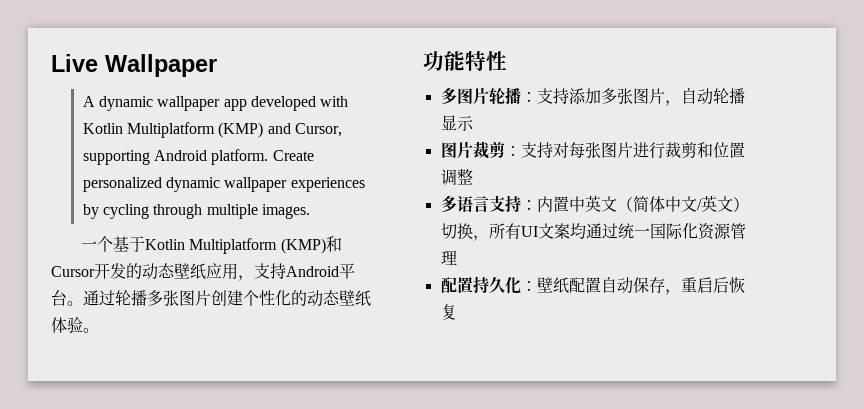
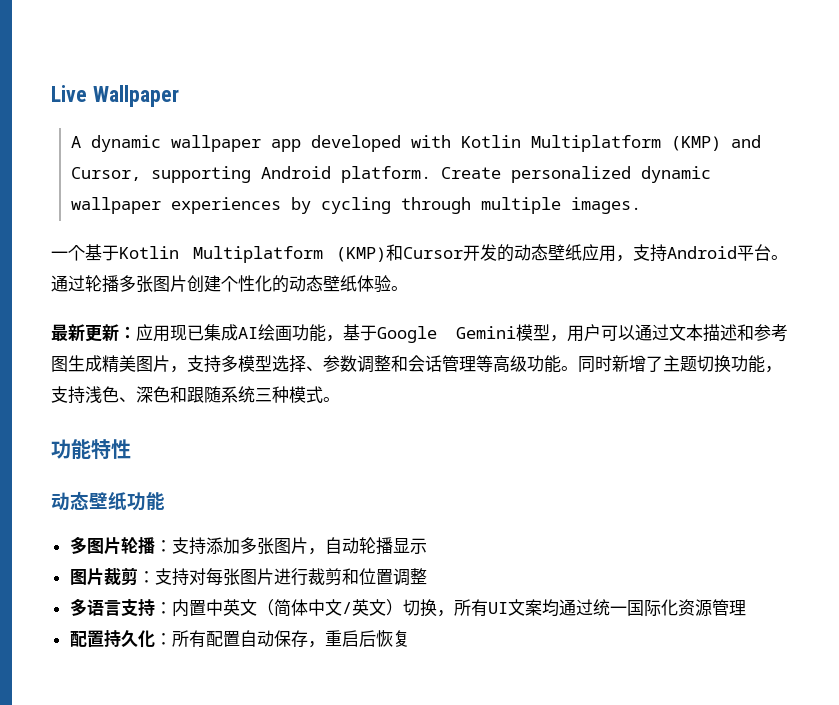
(99, 330) none -> [51,324,788,343] [51,355,782,373] [51,386,340,404] // 最新更新：应用现已集成AI绘画功能，基于Google Gemini模型，用户可以通过文本描述和参考图生成精美图片，支持多模型选择、参数调整和会话管理等高级功能。同时新增了主题切换功能，支持浅色、深色和跟随系统三种模式。
(507, 61) none -> [51,491,165,511] // 动态壁纸功能
[536,277,569,294] 壁纸 -> [171,630,206,648] 所有

